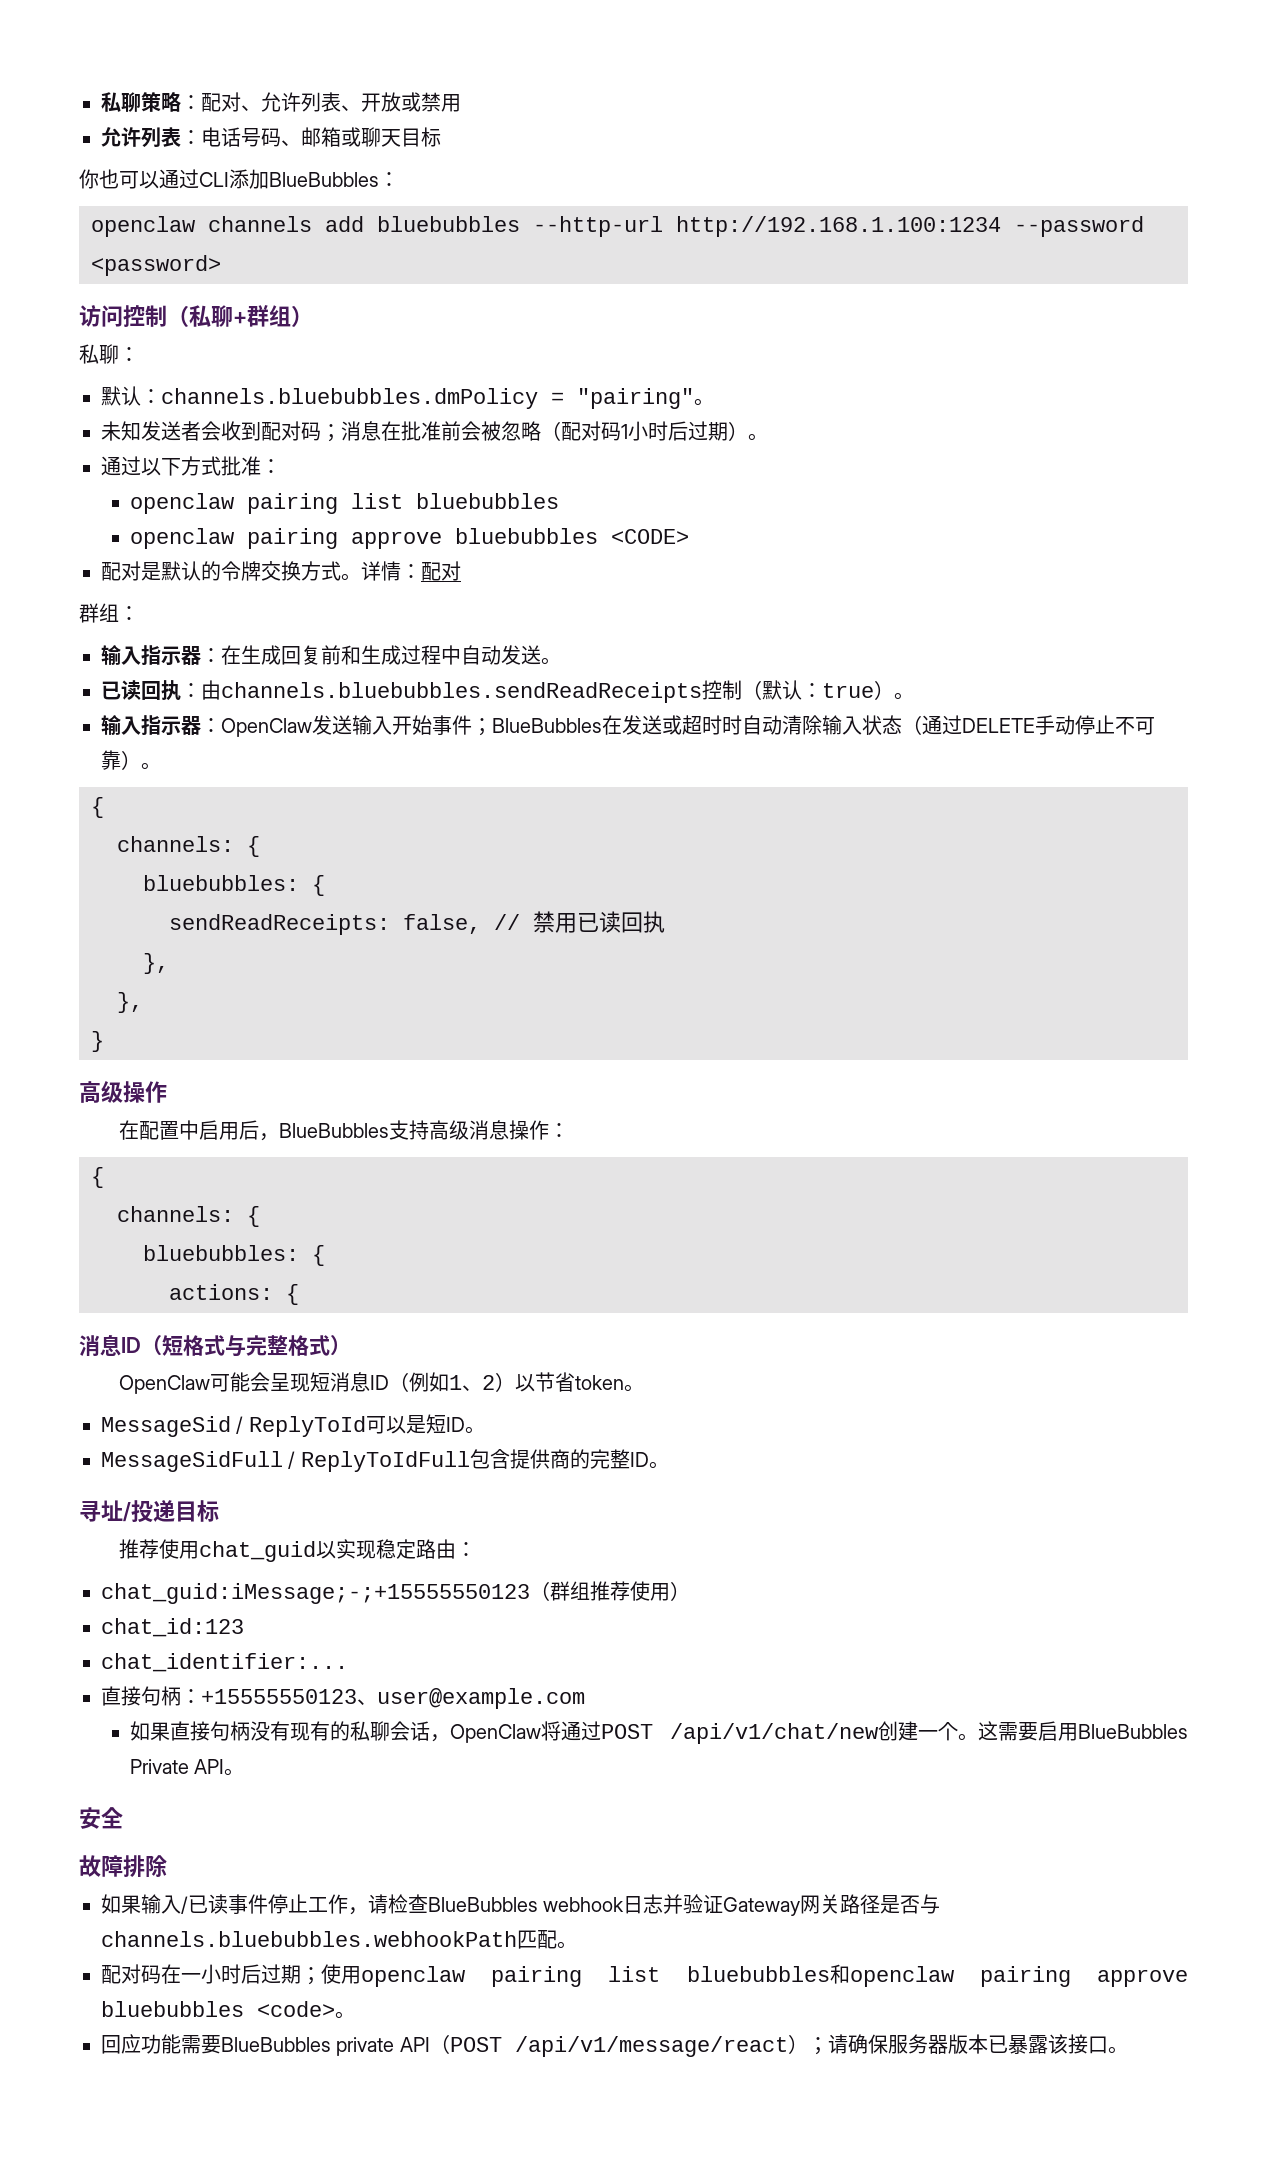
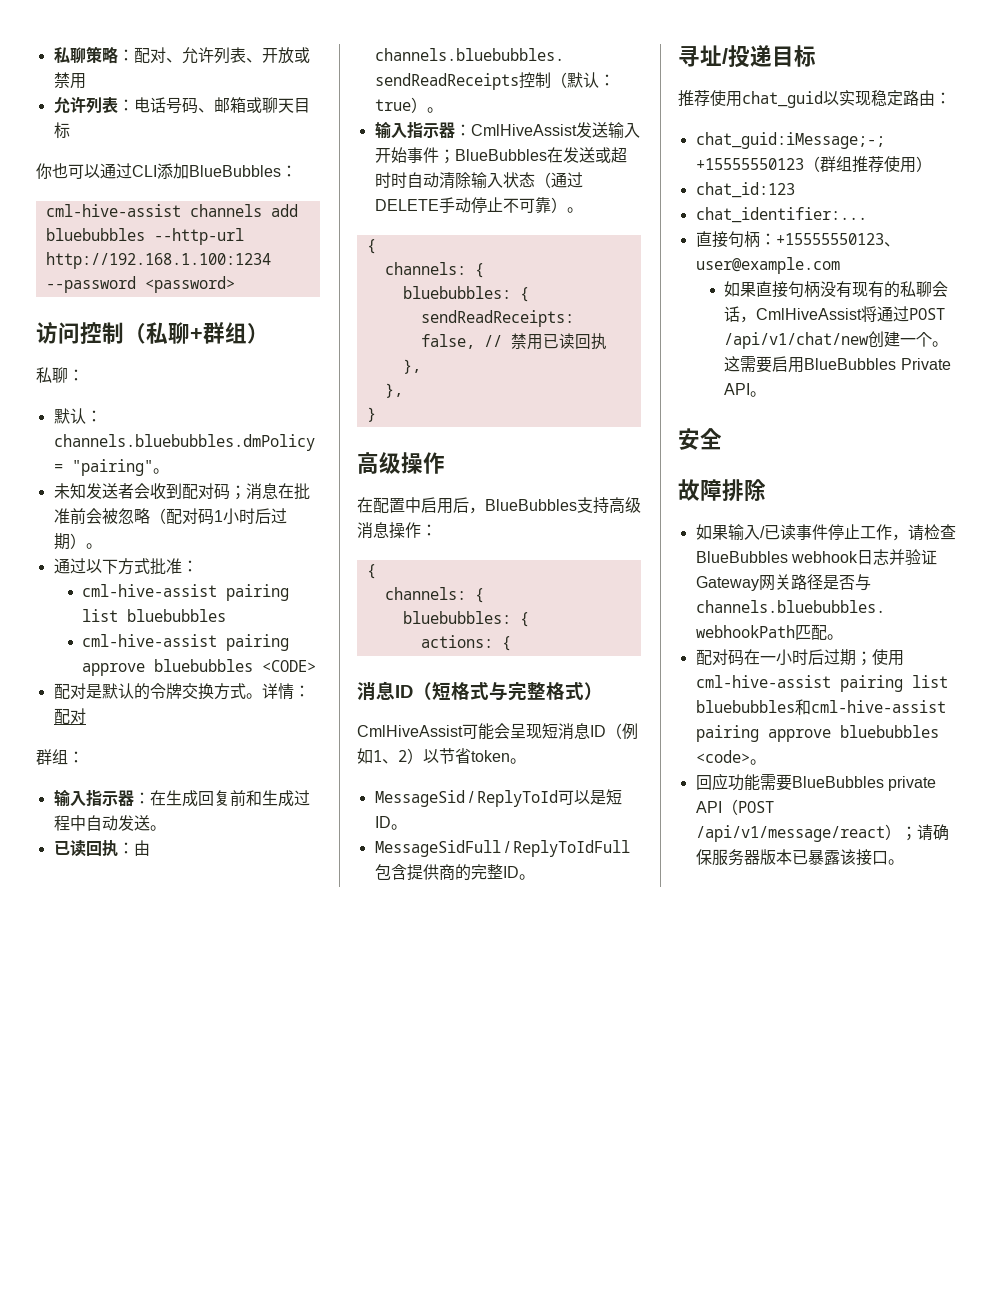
[91,216,195,237] openclaw -> [45,204,181,217] cml-hive-assist
[130,493,235,514] openclaw -> [82,584,218,597] cml-hive-assist
[130,528,235,549] openclaw -> [82,634,218,647] cml-hive-assist
[221,718,312,737] OpenClaw -> [470,124,577,136] CmlHiveAssist
[118,1375,210,1394] OpenClaw -> [357,725,463,737] CmlHiveAssist
[450,1724,542,1743] OpenClaw -> [756,308,863,320] CmlHiveAssist
[361,1966,465,1987] openclaw -> [695,675,831,688] cml-hive-assist
[849,1966,954,1987] openclaw -> [810,700,946,713] cml-hive-assist

